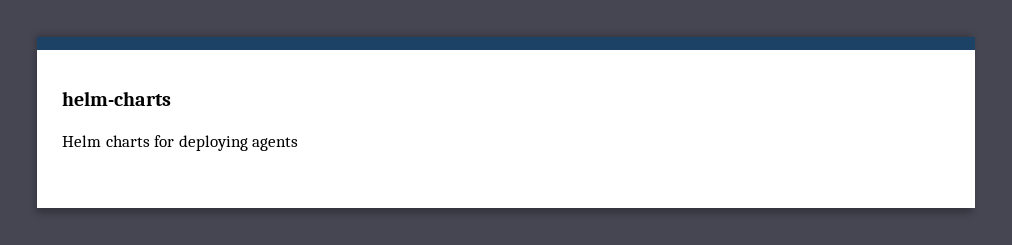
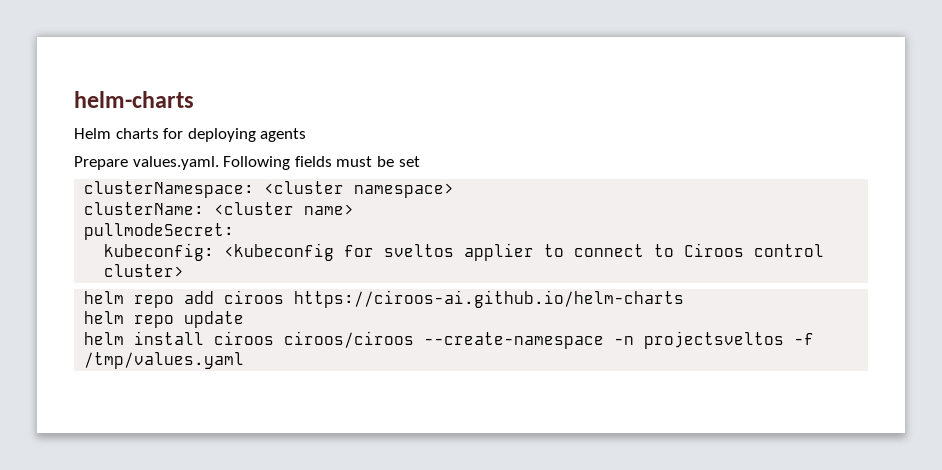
(299, 144) none -> [74,156,420,170] [84,181,455,198] [84,202,355,215] [84,223,235,240] [104,243,825,261] [104,264,185,277] [84,290,685,308] [84,311,245,328] [84,331,815,349] [84,352,245,369] // Prepare values.yaml. Following fields must be set // clusterNamespace: <cluster namespace> // clusterName: <cluster name> // pullmodeSecret: // kubeconfig: <kubeconfig for sveltos applier to connect to Ciroos control cluster> // helm repo add ciroos https://ciroos-ai.github.io/helm-charts // helm repo update // helm install ciroos ciroos/ciroos --create-namespace -n projectsveltos -f /tmp/values.yaml

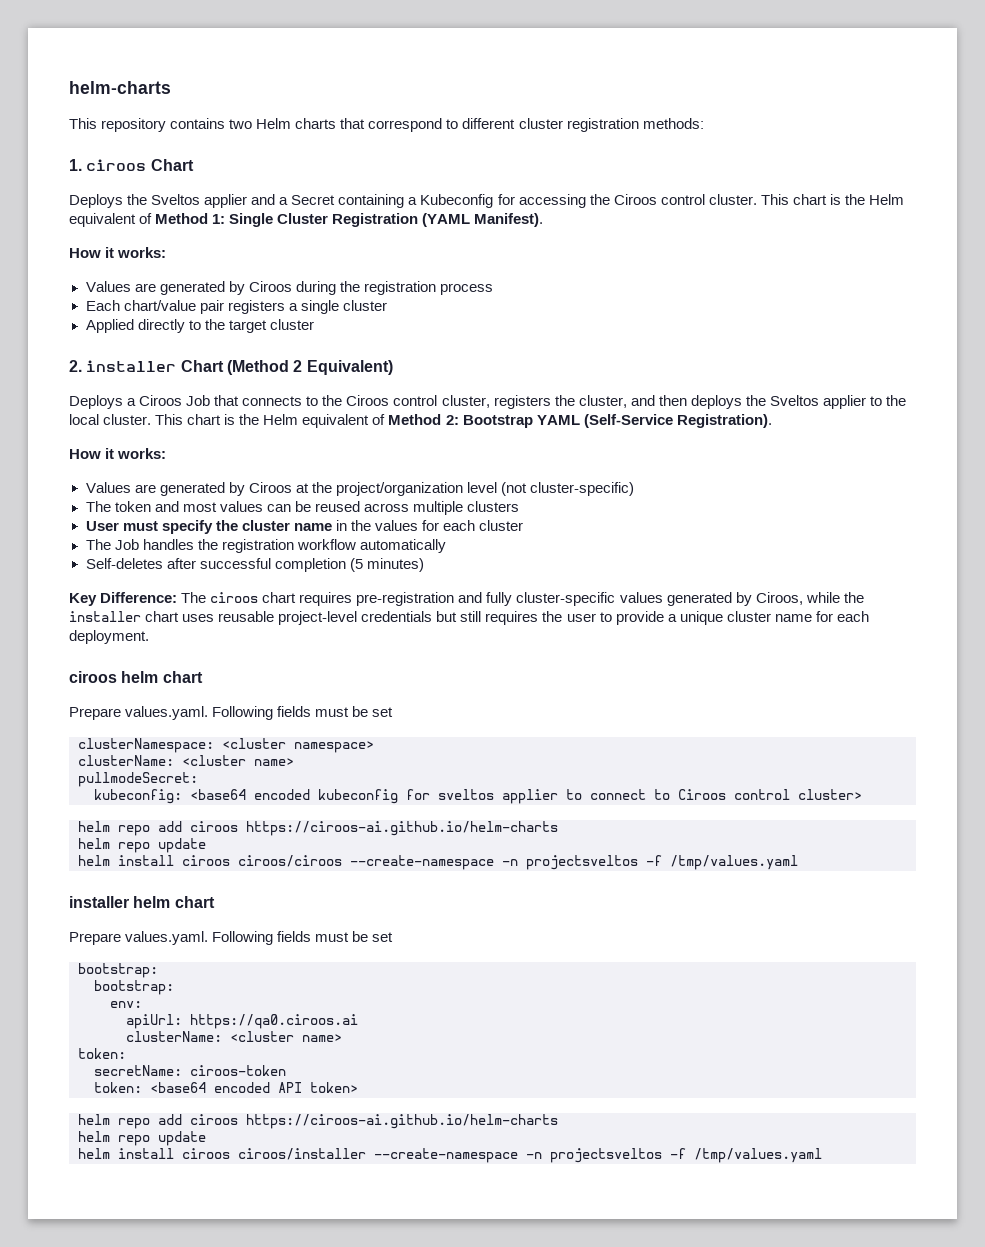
[74,128,307,142] Helm charts for deploying agents -> [69,118,704,132] [69,159,194,171] [69,194,904,208] [69,213,544,227] [69,247,167,258] [85,281,493,295] [85,300,387,314] [85,319,314,333] [69,360,393,375] [69,395,907,409] [69,414,772,428] [69,448,167,459] [85,482,635,496] [85,501,519,515] [85,520,524,534] [85,539,446,553] [85,558,424,572] [69,592,864,606] [69,611,869,625] [69,630,149,644] [69,671,203,683] This repository contains two Helm charts that correspond to different cluster registration methods: // 1. ciroos Chart // Deploys the Sveltos applier and a Secret containing a Kubeconfig for accessing the Ciroos control cluster. This chart is the Helm equivalent of Method 1: Single Cluster Registration (YAML Manifest). // How it works: // Values are generated by Ciroos during the registration process // Each chart/value pair registers a single cluster // Applied directly to the target cluster // 2. installer Chart (Method 2 Equivalent) // Deploys a Ciroos Job that connects to the Ciroos control cluster, registers the cluster, and then deploys the Sveltos applier to the local cluster. This chart is the Helm equivalent of Method 2: Bootstrap YAML (Self-Service Registration). // How it works: // Values are generated by Ciroos at the project/organization level (not cluster-specific) // The token and most values can be reused across multiple clusters // User must specify the cluster name in the values for each cluster // The Job handles the registration workflow automatically // Self-deletes after successful completion (5 minutes) // Key Difference: The ciroos chart requires pre-registration and fully cluster-specific values generated by Ciroos, while the installer chart uses reusable project-level credentials but still requires the user to provide a unique cluster name for each deployment. // ciroos helm chart
[224,243,335,261] <kubeconfig -> [190,789,398,804] <base64 encoded kubeconfig
(245, 360) none -> [69,896,215,908] [69,931,394,945] [78,963,158,978] [94,980,174,995] [110,1001,142,1008] [126,1014,358,1029] [126,1031,342,1042] [78,1048,126,1059] [94,1065,286,1076] [94,1082,358,1093] [78,1114,558,1129] [78,1131,206,1146] [78,1148,822,1163] // installer helm chart // Prepare values.yaml. Following fields must be set // bootstrap: // bootstrap: // env: // apiUrl: https://qa0.ciroos.ai // clusterName: <cluster name> // token: // secretName: ciroos-token // token: <base64 encoded API token> // helm repo add ciroos https://ciroos-ai.github.io/helm-charts // helm repo update // helm install ciroos ciroos/installer --create-namespace -n projectsveltos -f /tmp/values.yaml

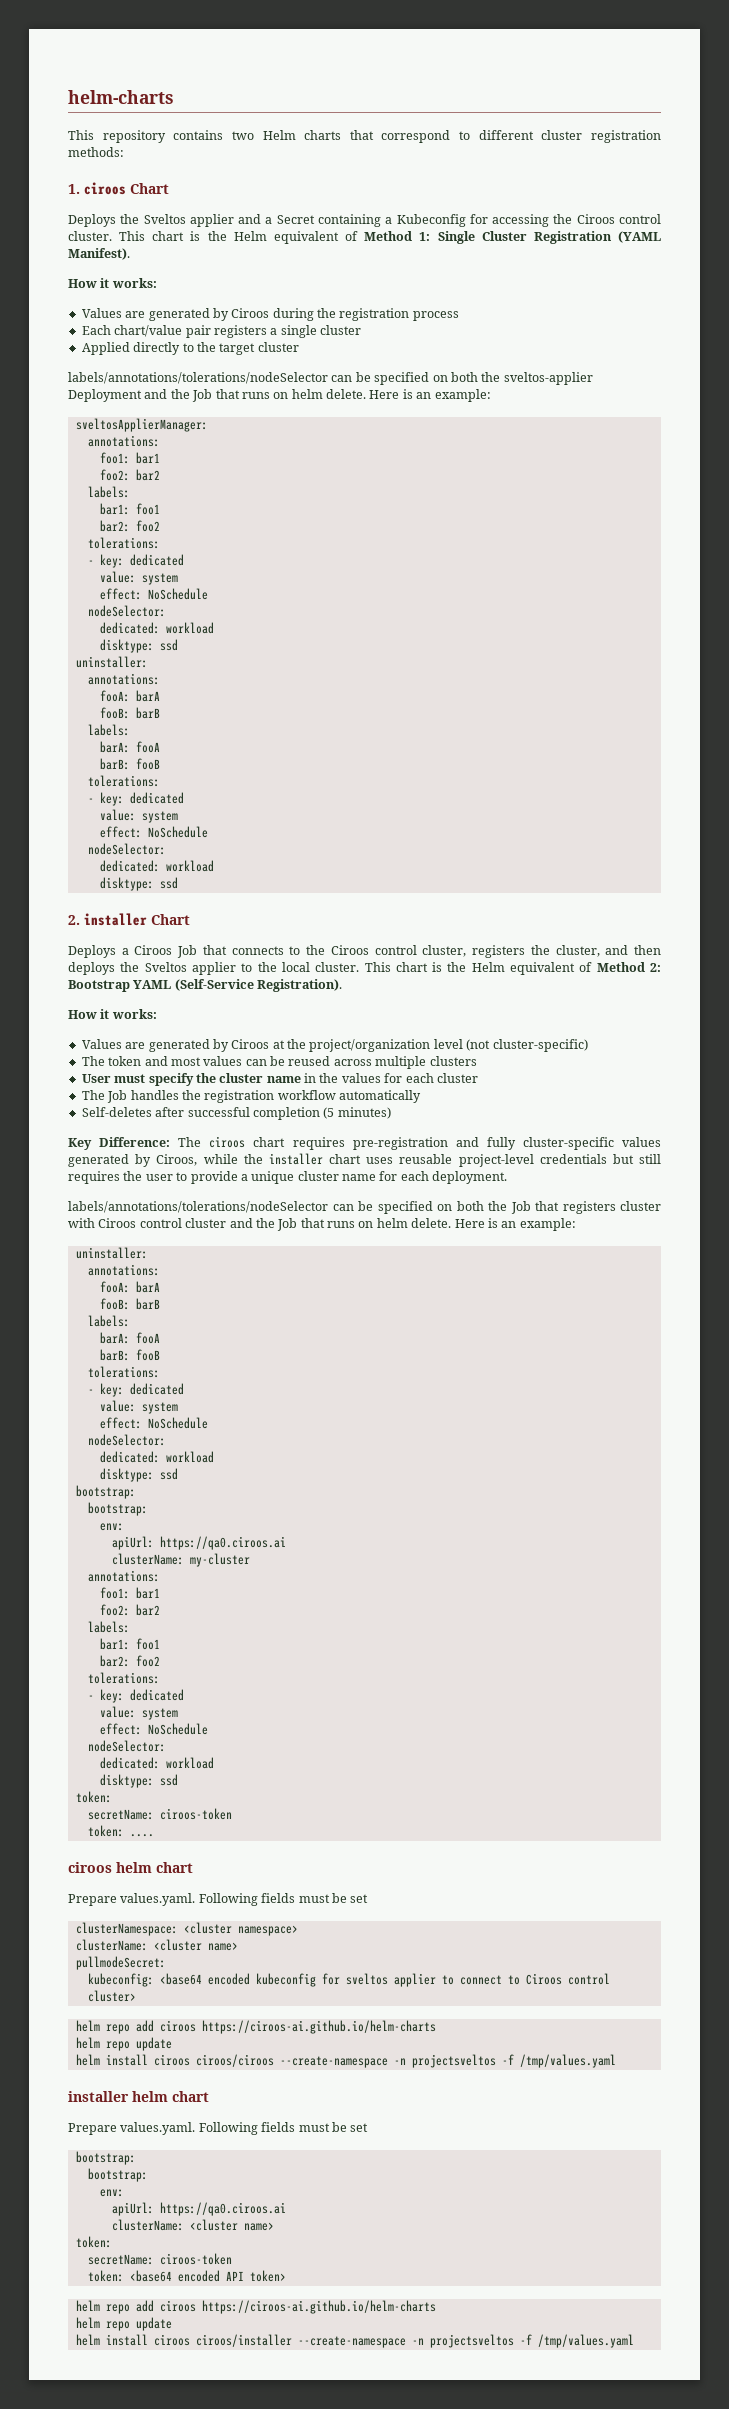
(314, 324) none -> [68,372,593,385] [68,389,491,402] [75,418,208,432] [87,435,160,447] [99,452,160,464] [99,469,160,481] [87,486,130,498] [99,503,160,515] [99,520,160,532] [87,537,160,549] [87,554,184,568] [99,571,178,585] [99,588,208,600] [87,605,166,617] [99,622,214,634] [99,639,178,653] [75,656,148,668] [87,673,160,685] [99,690,160,702] [99,707,160,719] [87,724,130,736] [99,741,160,753] [99,758,160,770] [87,775,160,787] [87,792,184,806] [99,809,178,823] [99,826,208,838] [87,843,166,855] [99,860,214,872] [99,877,178,891] // labels/annotations/tolerations/nodeSelector can be specified on both the sveltos-applier Deployment and the Job that runs on helm delete. Here is an example: // sveltosApplierManager: // annotations: // foo1: bar1 // foo2: bar2 // labels: // bar1: foo1 // bar2: foo2 // tolerations: // - key: dedicated // value: system // effect: NoSchedule // nodeSelector: // dedicated: workload // disktype: ssd // uninstaller: // annotations: // fooA: barA // fooB: barB // labels: // barA: fooA // barB: fooB // tolerations: // - key: dedicated // value: system // effect: NoSchedule // nodeSelector: // dedicated: workload // disktype: ssd
[226,360,393,375] (Method 2 Equivalent) -> (190, 919) none
(149, 637) none -> [68,1201,661,1214] [68,1218,576,1231] [75,1247,148,1259] [87,1264,160,1276] [99,1281,160,1293] [99,1298,160,1310] [87,1315,130,1327] [99,1332,160,1344] [99,1349,160,1361] [87,1366,160,1378] [87,1383,184,1397] [99,1400,178,1414] [99,1417,208,1429] [87,1434,166,1446] [99,1451,214,1463] [99,1468,178,1482] [75,1485,136,1499] [87,1502,148,1516] [99,1523,124,1531] [111,1536,286,1550] [111,1553,250,1567] [87,1570,160,1582] [99,1587,160,1599] [99,1604,160,1616] [87,1621,130,1633] [99,1638,160,1650] [99,1655,160,1667] [87,1672,160,1684] [87,1689,184,1703] [99,1706,178,1720] [99,1723,208,1735] [87,1740,166,1752] [99,1757,214,1769] [99,1774,178,1788] [75,1791,112,1803] [87,1808,232,1820] [87,1825,154,1837] // labels/annotations/tolerations/nodeSelector can be specified on both the Job that registers cluster with Ciroos control cluster and the Job that runs on helm delete. Here is an example: // uninstaller: // annotations: // fooA: barA // fooB: barB // labels: // barA: fooA // barB: fooB // tolerations: // - key: dedicated // value: system // effect: NoSchedule // nodeSelector: // dedicated: workload // disktype: ssd // bootstrap: // bootstrap: // env: // apiUrl: https://qa0.ciroos.ai // clusterName: my-cluster // annotations: // foo1: bar1 // foo2: bar2 // labels: // bar1: foo1 // bar2: foo2 // tolerations: // - key: dedicated // value: system // effect: NoSchedule // nodeSelector: // dedicated: workload // disktype: ssd // token: // secretName: ciroos-token // token: ....

